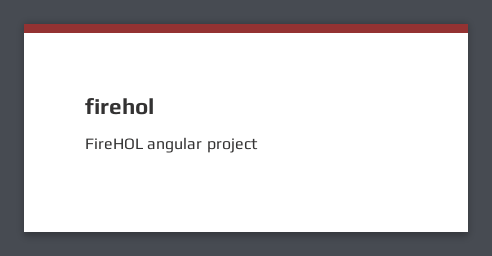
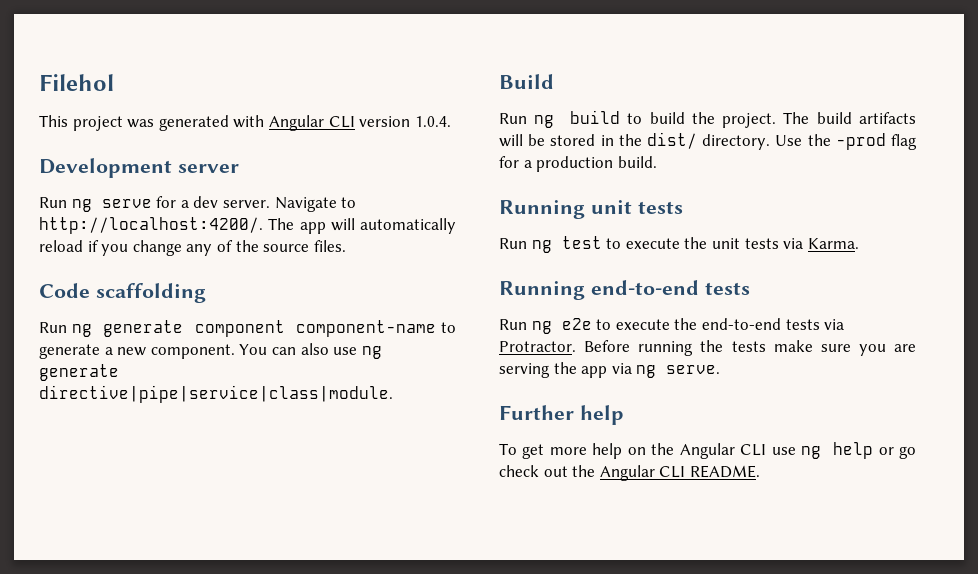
[85,98,154,115] [85,137,258,153] firehol // FireHOL angular project -> [39,74,114,91] [39,115,451,131] [39,158,239,178] [39,196,357,212] [39,217,456,234] [39,240,346,256] [39,283,206,303] [39,320,456,337] [39,343,382,359] [39,364,119,381] [39,385,393,403] [499,74,554,89] [499,110,916,128] [499,132,917,150] [499,156,657,172] [499,200,683,219] [499,236,859,253] [499,280,750,300] [499,318,845,334] [499,340,916,356] [499,362,721,378] [499,405,624,425] [499,442,916,459] [499,465,760,481] Filehol // This project was generated with Angular CLI version 1.0.4. // Development server // Run ng serve for a dev server. Navigate to http://localhost:4200/. The app will automatically reload if you change any of the source files. // Code scaffolding // Run ng generate component component-name to generate a new component. You can also use ng generate directive|pipe|service|class|module. // Build // Run ng build to build the project. The build artifacts will be stored in the dist/ directory. Use the -prod flag for a production build. // Running unit tests // Run ng test to execute the unit tests via Karma. // Running end-to-end tests // Run ng e2e to execute the end-to-end tests via Protractor. Before running the tests make sure you are serving the app via ng serve. // Further help // To get more help on the Angular CLI use ng help or go check out the Angular CLI README.

